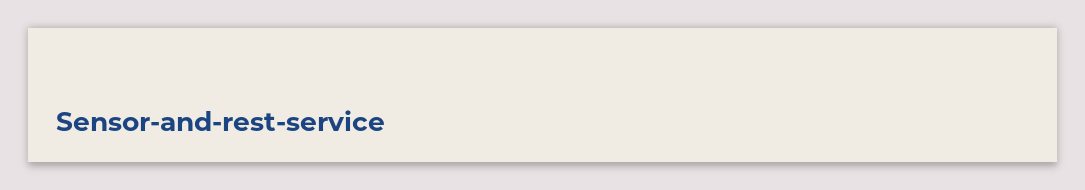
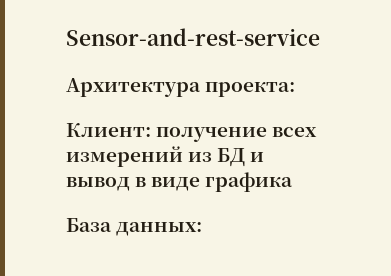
(385, 120) none -> [66,78,296,97] [66,123,318,142] [66,146,265,167] [66,172,294,192] [66,218,203,236] // Архитектура проекта: // Клиент: получение всех измерений из БД и вывод в виде графика // База данных:

